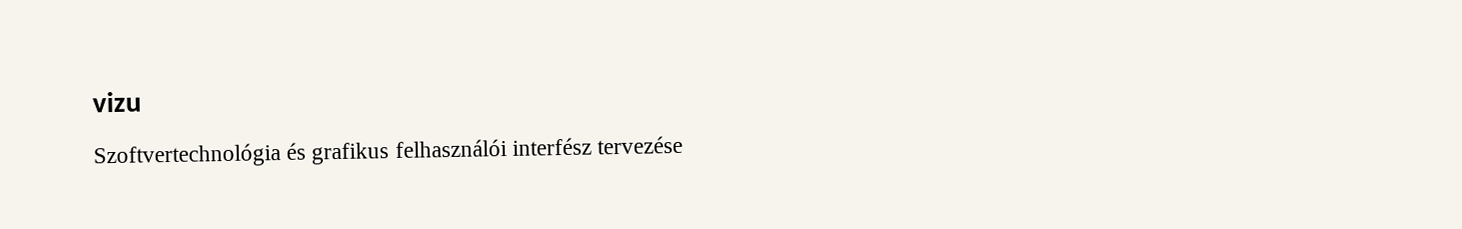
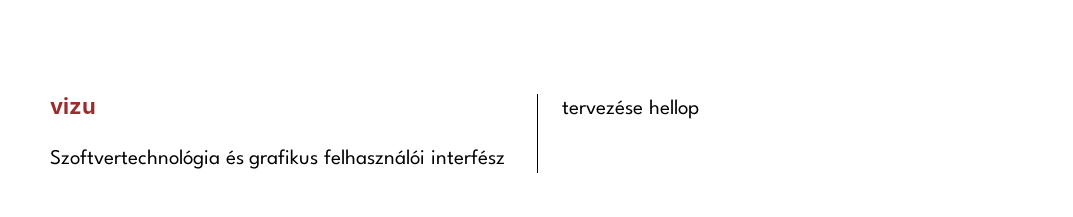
(684, 145) none -> [648,99,699,119] hellop

